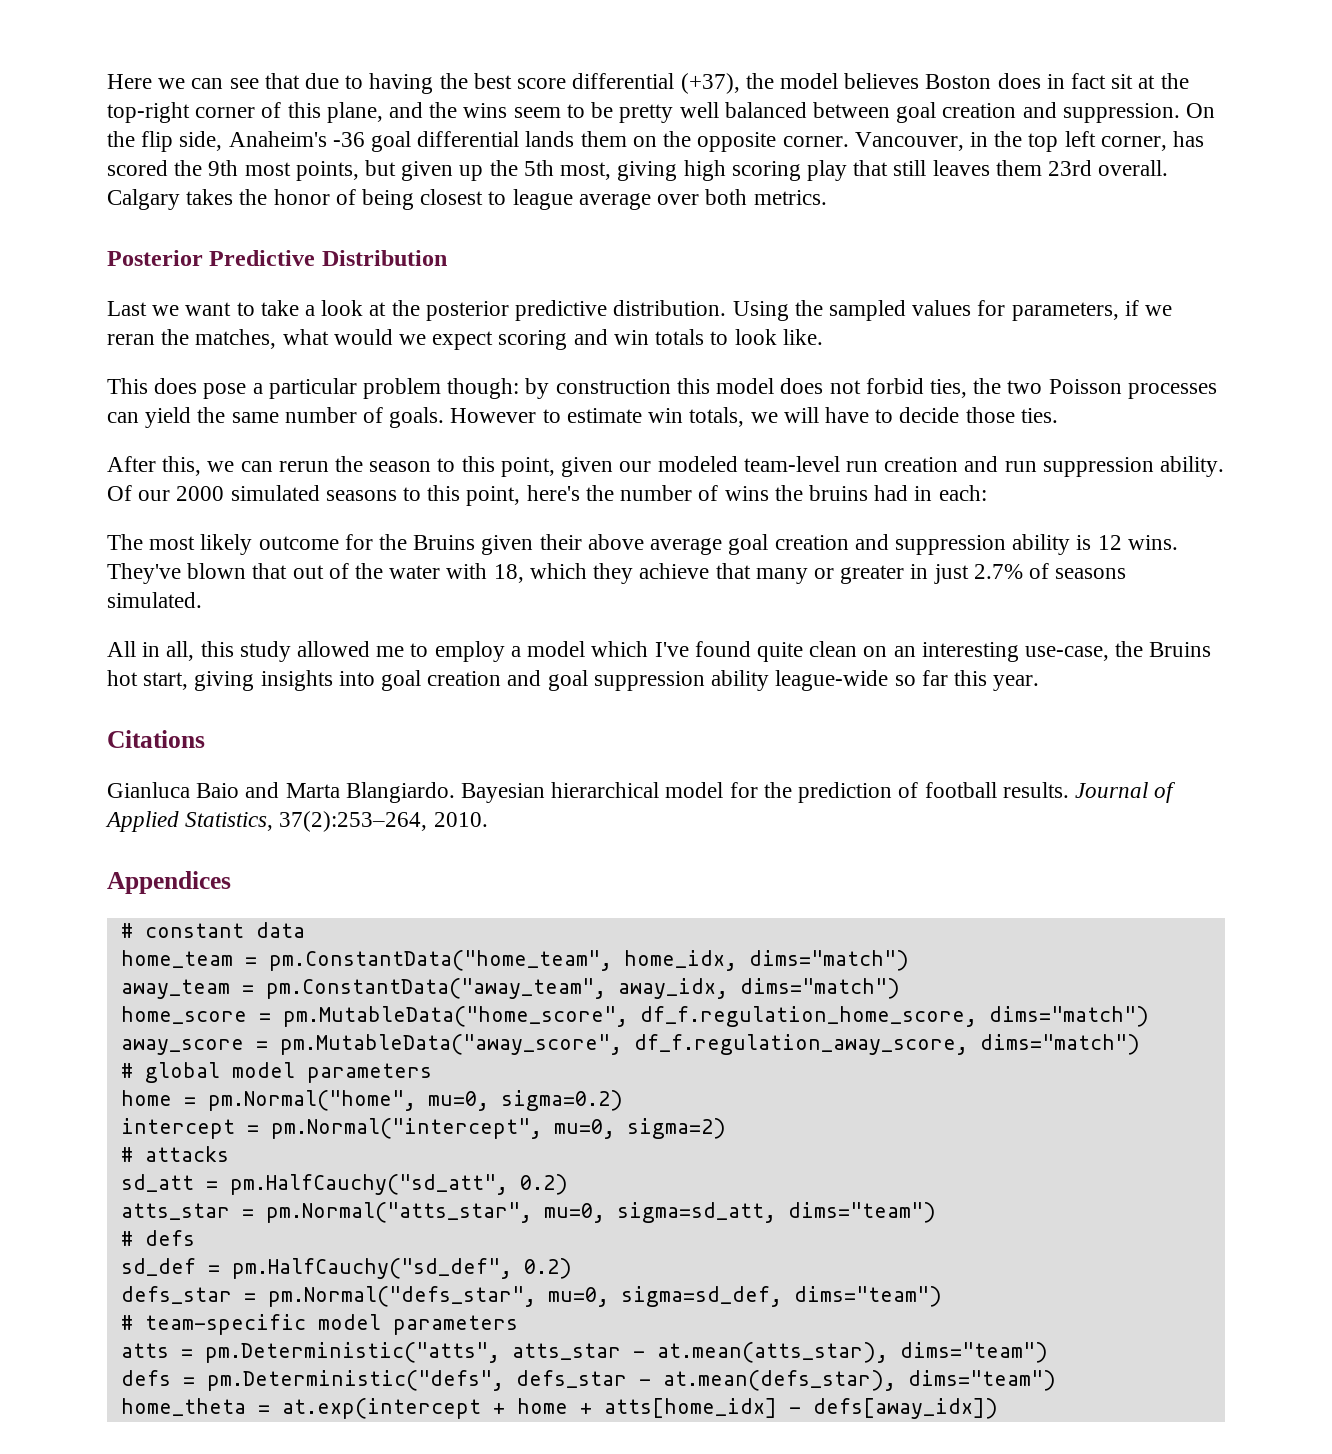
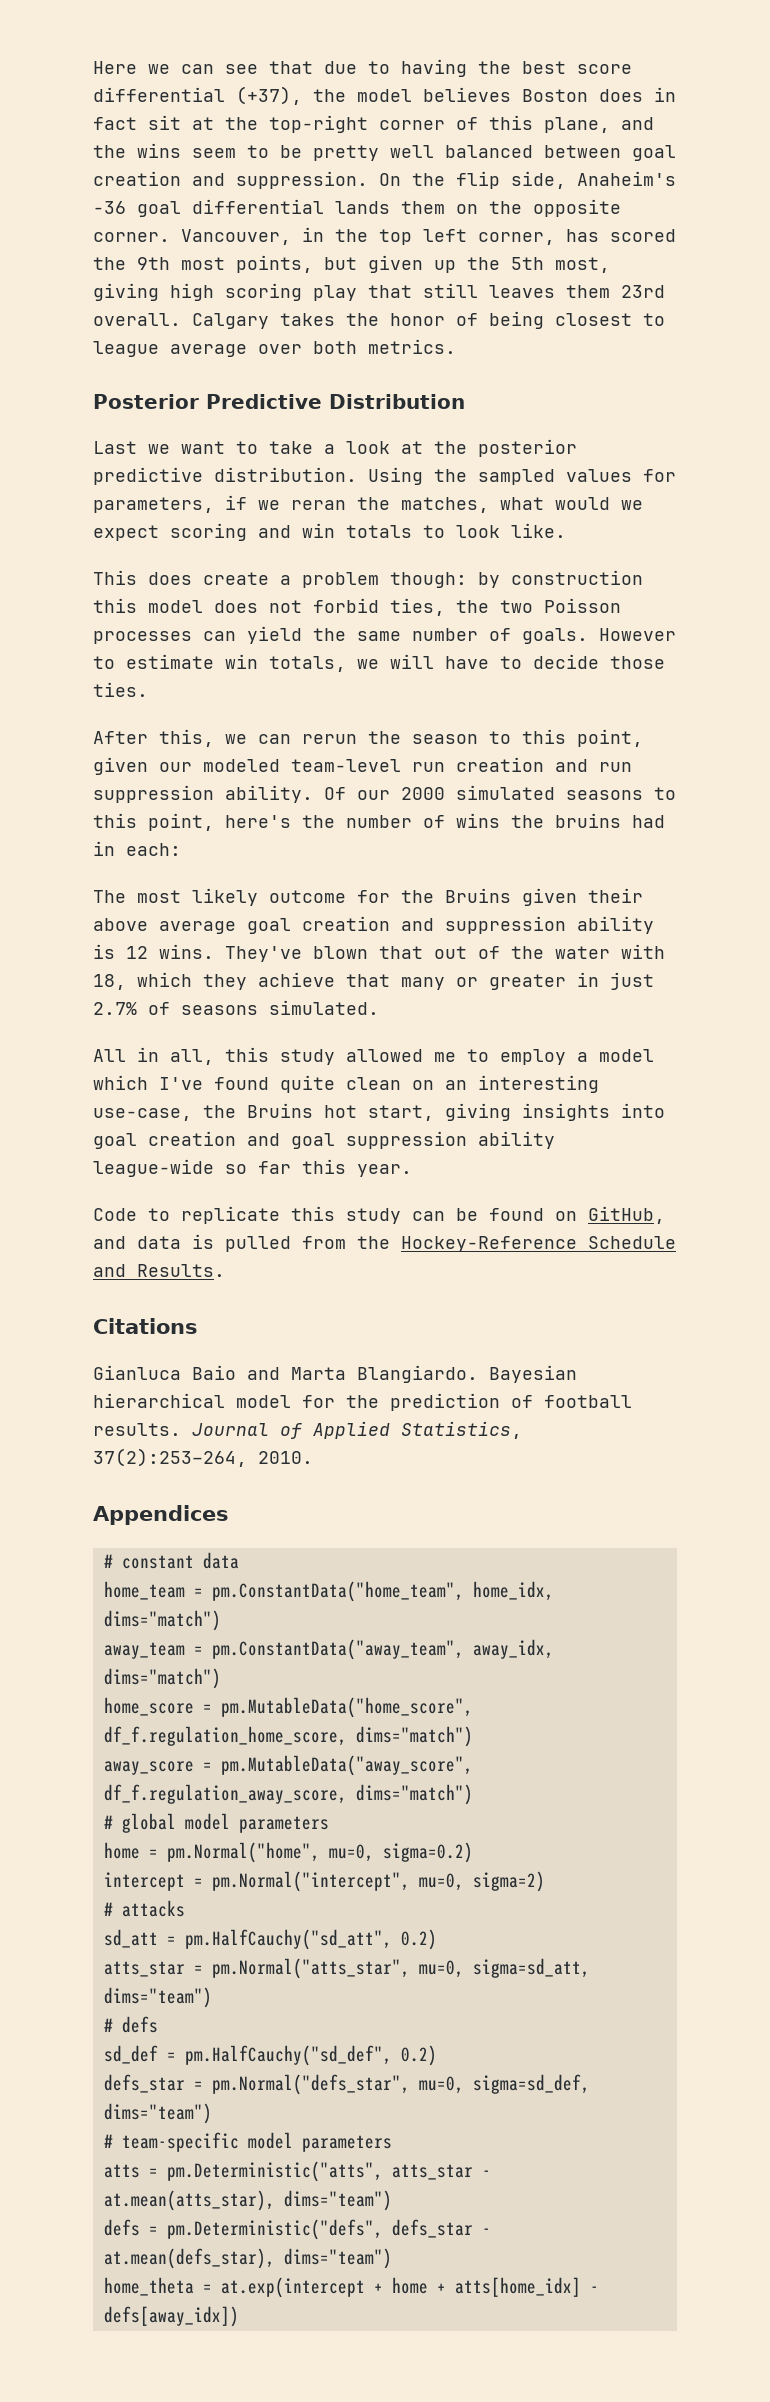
[203,378,357,399] pose a particular -> [203,572,291,585] create a
(1040, 683) none -> [93,1206,665,1224] [93,1234,676,1252] [93,1264,225,1277] // Code to replicate this study can be found on GitHub, and data is pulled from the Hockey-Reference Schedule and Results.

